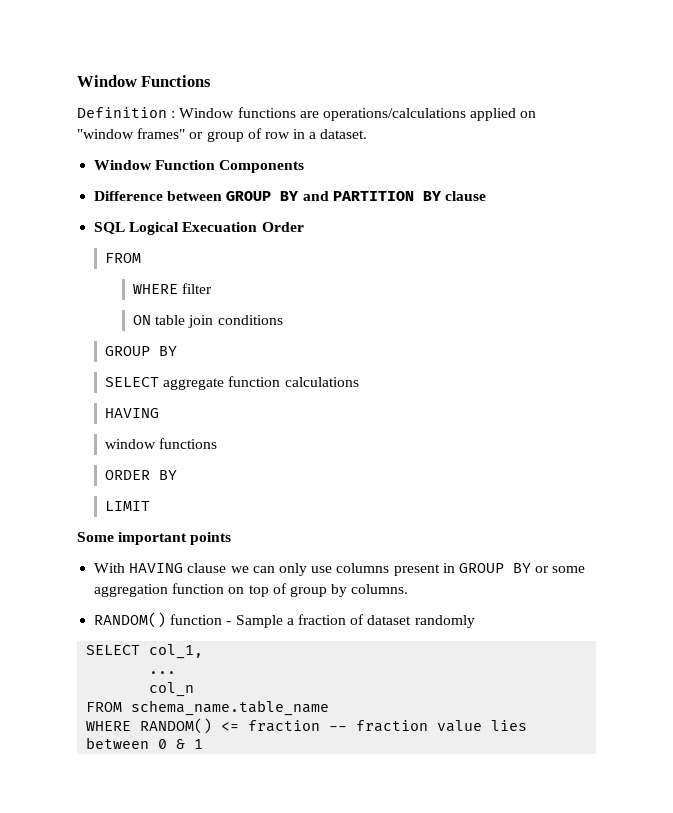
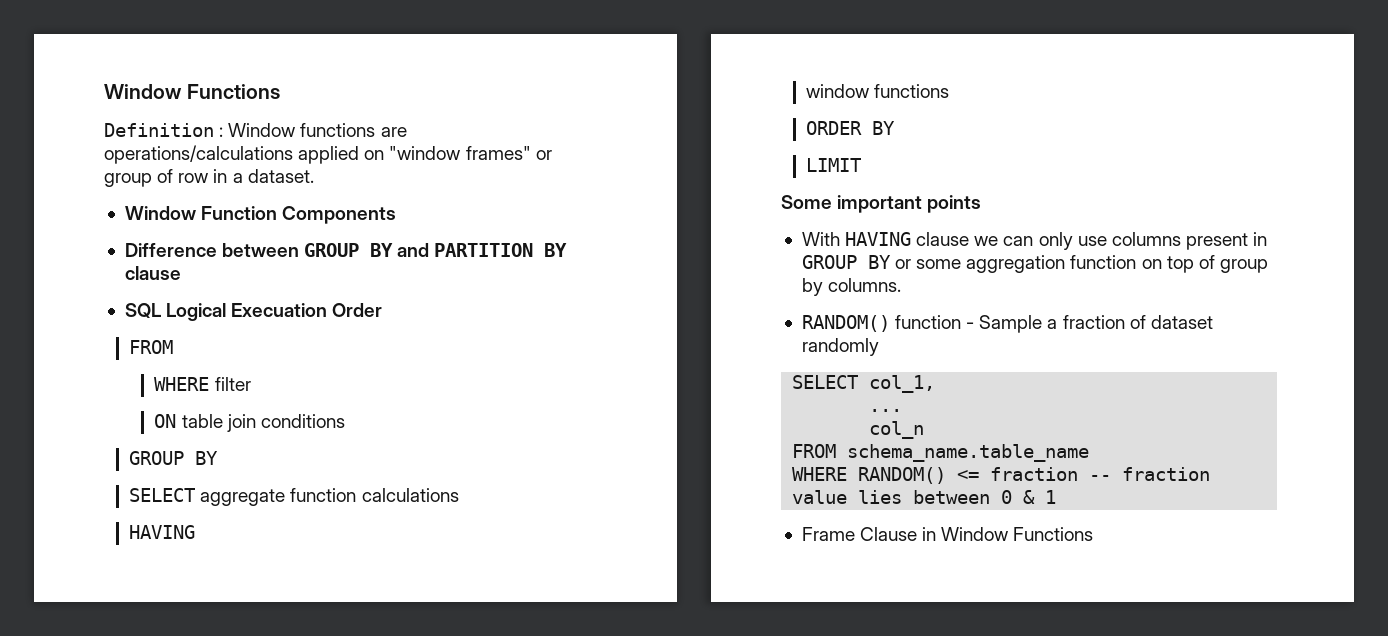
(204, 744) none -> [801,527,1094,541] // Frame Clause in Window Functions

